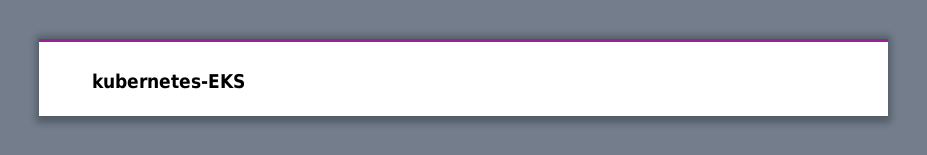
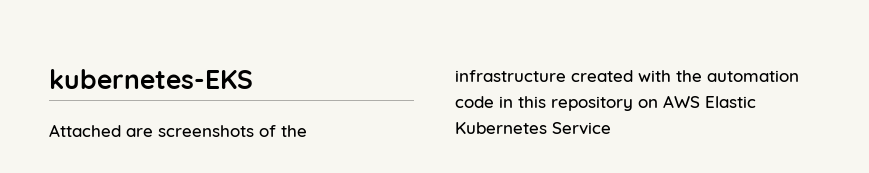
(245, 81) none -> [49,124,307,137] [455,70,799,82] [455,95,756,111] [455,122,611,135] // Attached are screenshots of the infrastructure created with the automation code in this repository on AWS Elastic Kubernetes Service

